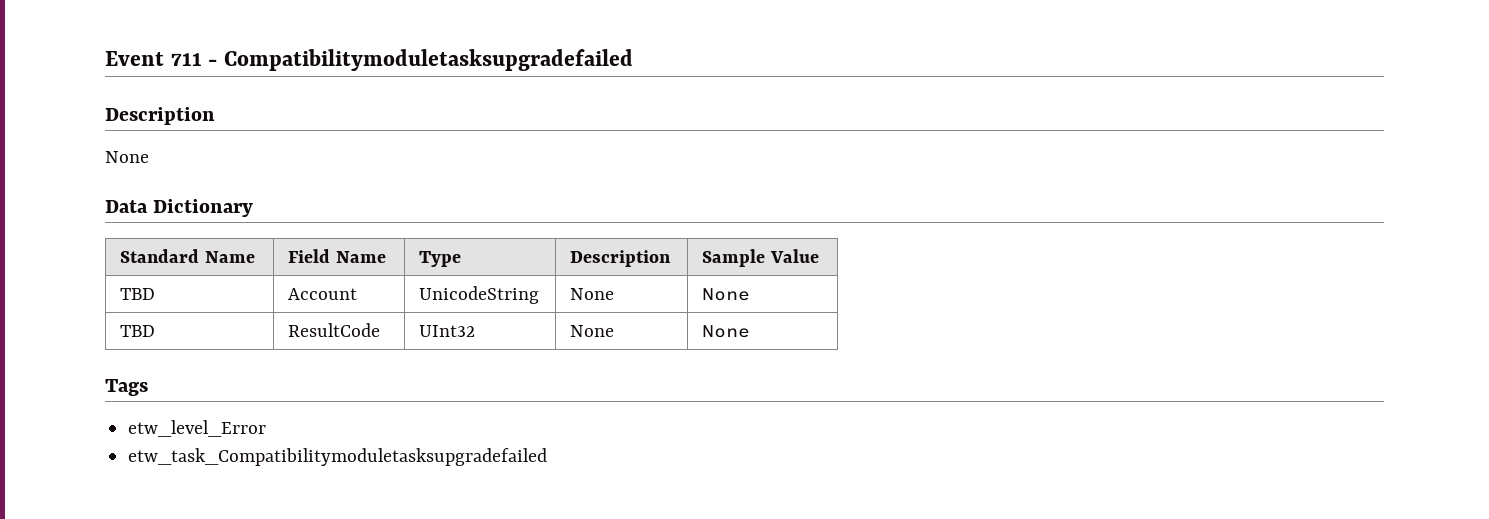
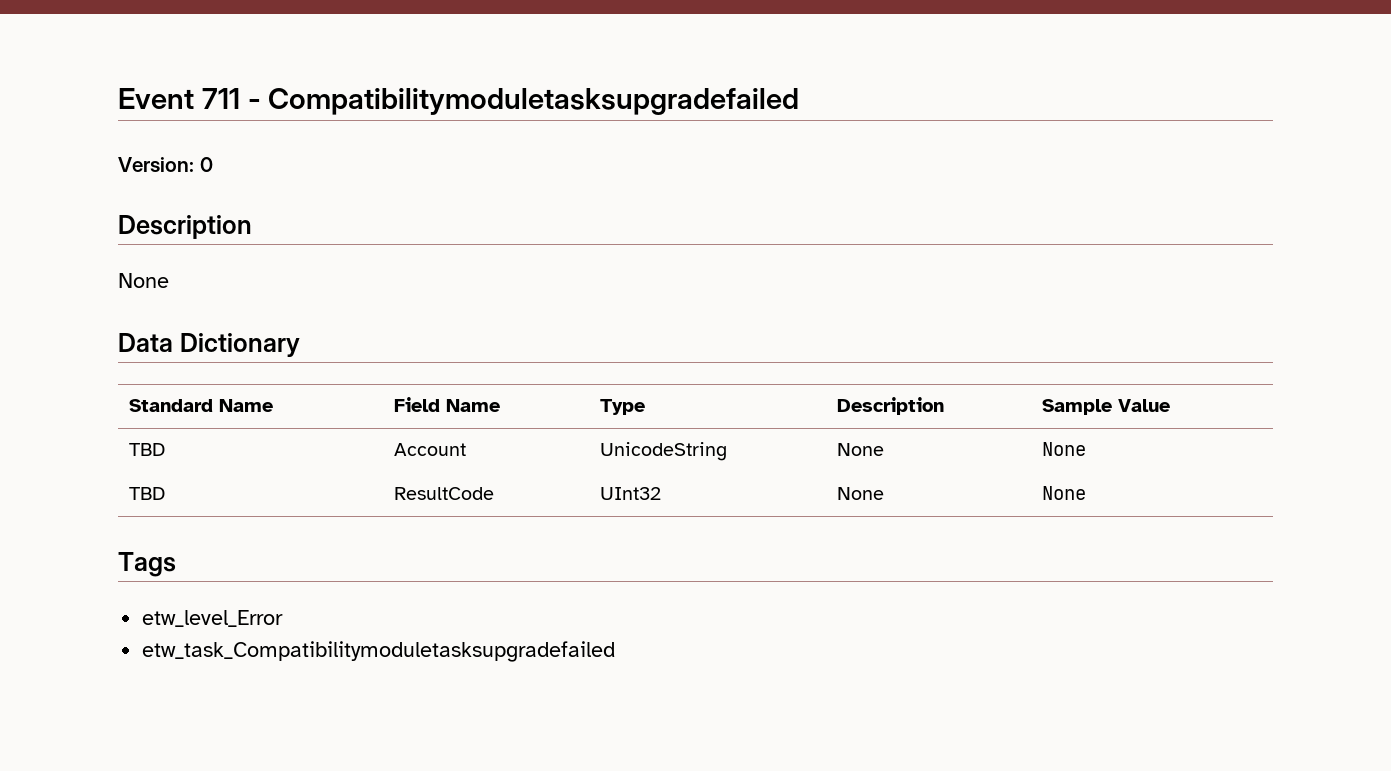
(633, 60) none -> [118,157,213,172] // Version: 0

